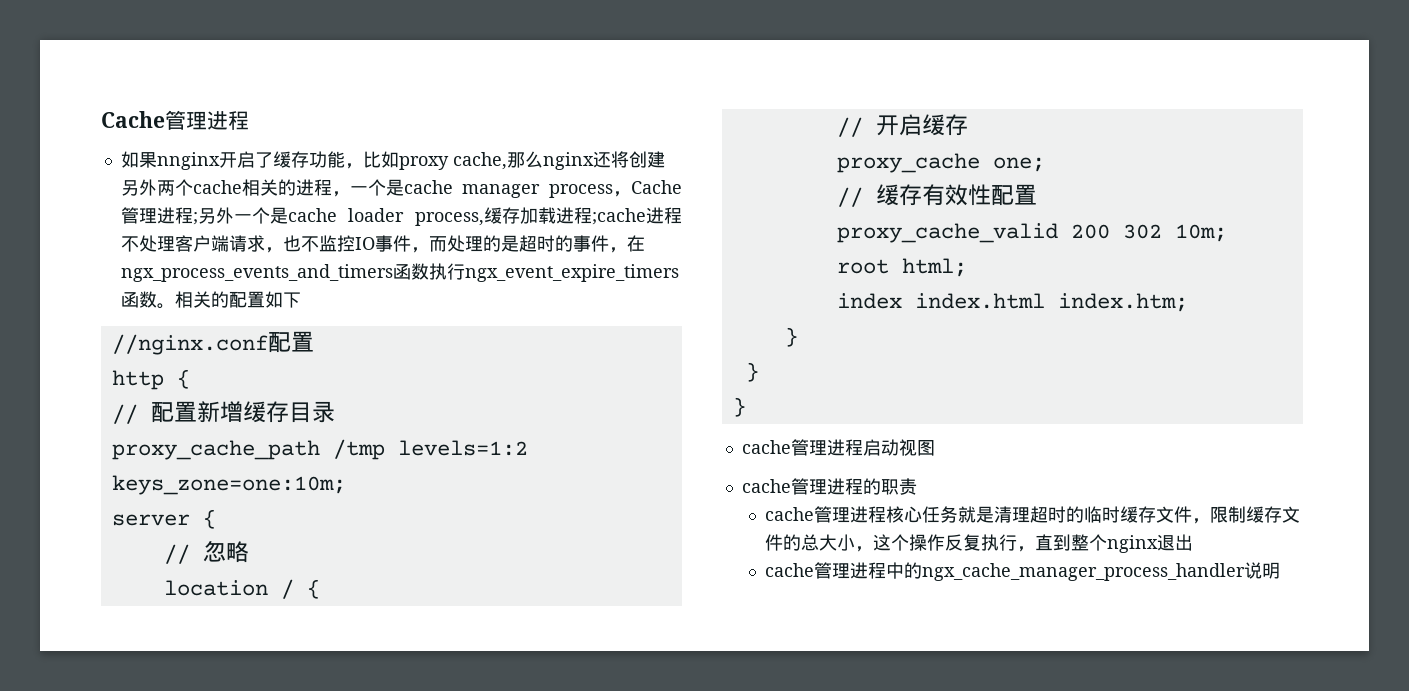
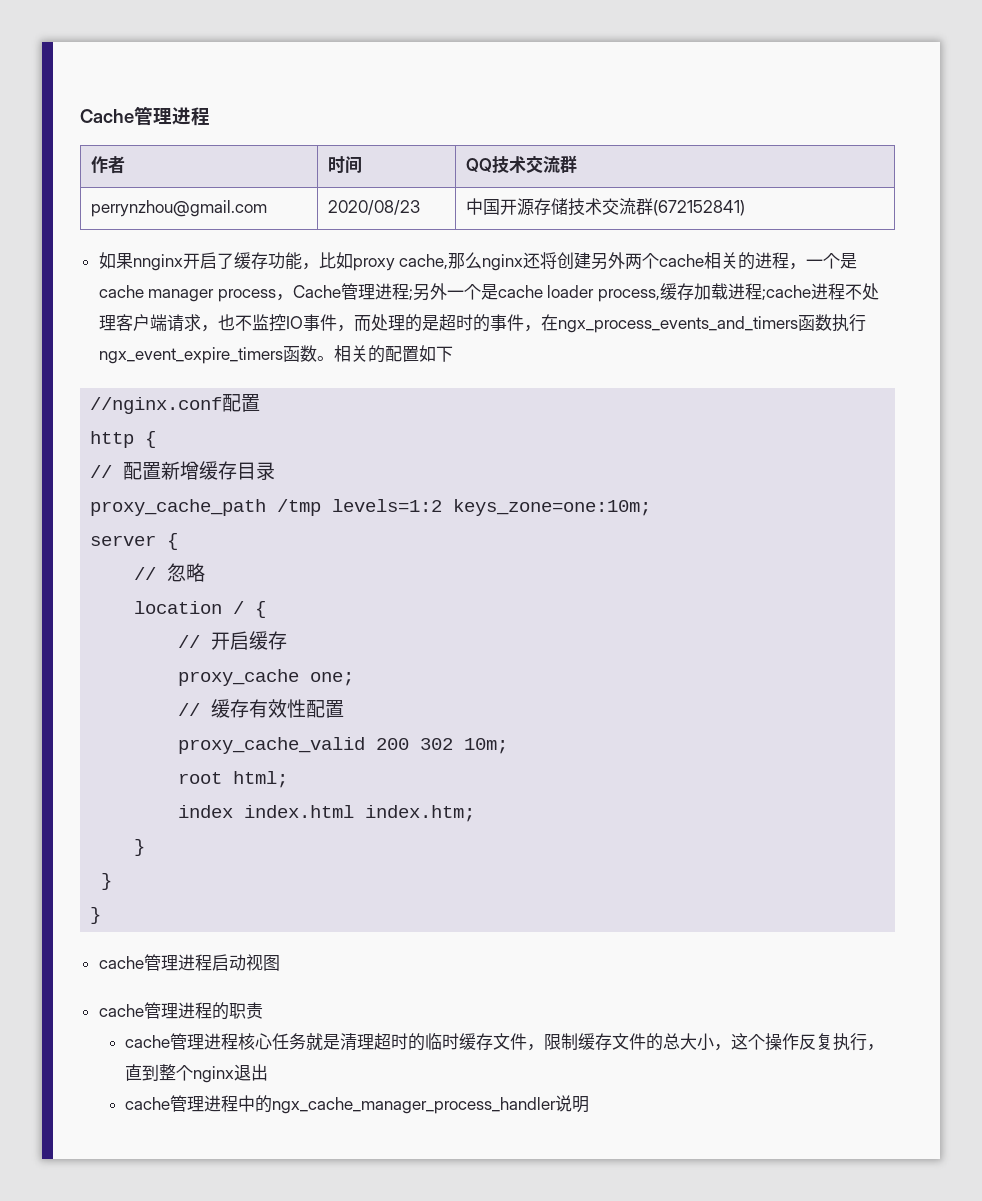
[101,110,249,130] Cache管理进程 -> [80,106,210,126] [91,156,126,174] [328,156,363,174] [466,155,578,173] [91,200,268,217] [328,200,421,215] [466,198,746,216] Cache管理进程 // 作者 | 时间 | QQ技术交流群 // perrynzhou@gmail.com | 2020/08/23 | 中国开源存储技术交流群(672152841)

